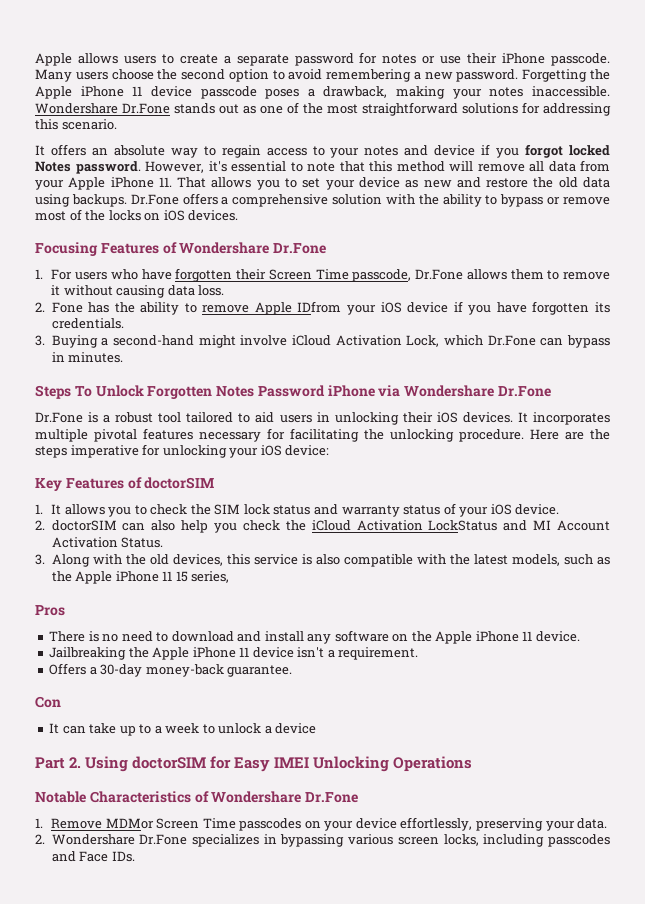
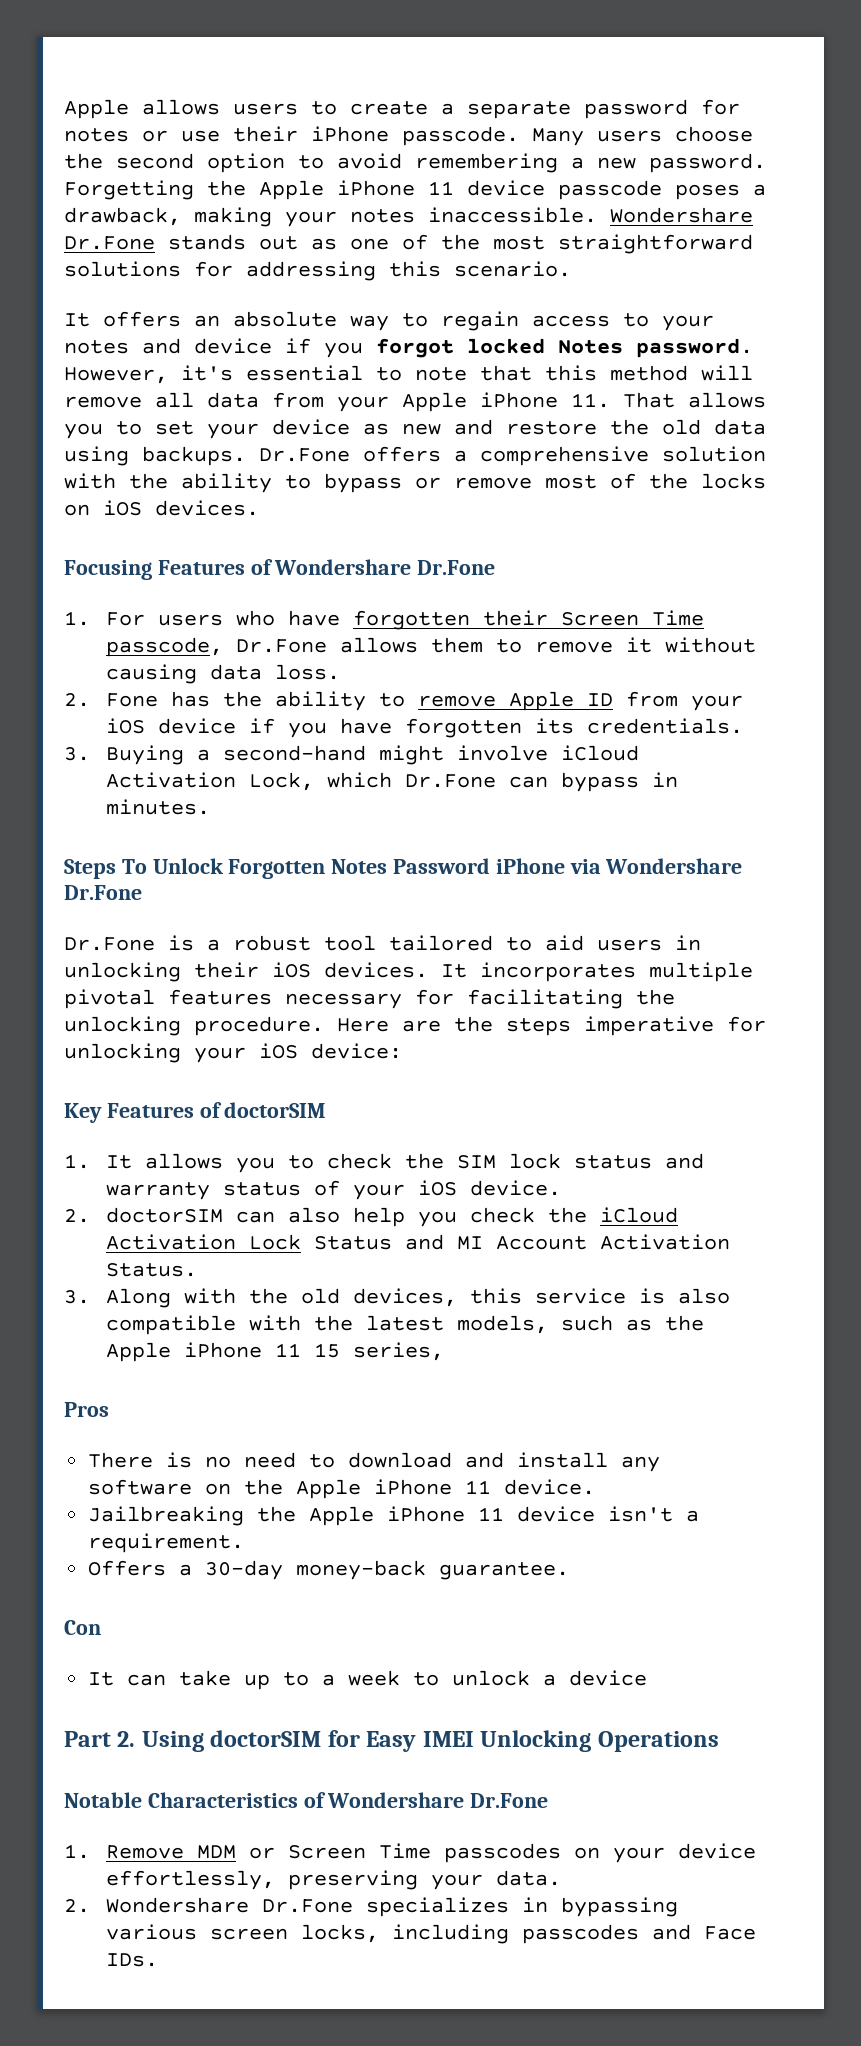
[297,301,342,313] IDfrom -> [586,691,678,707] ID from
[428,520,498,531] LockStatus -> [248,1234,392,1250] Lock Status
[105,818,154,829] MDMor -> [196,1845,275,1859] MDM or

